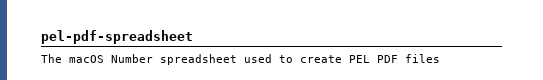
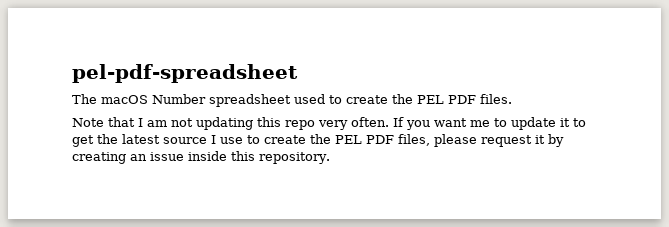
[349,54,440,63] PEL PDF files -> [392,94,512,104] [72,117,586,130] [72,134,564,147] [72,151,330,164] the PEL PDF files. // Note that I am not updating this repo very often. If you want me to update it to get the latest source I use to create the PEL PDF files, please request it by creating an issue inside this repository.

